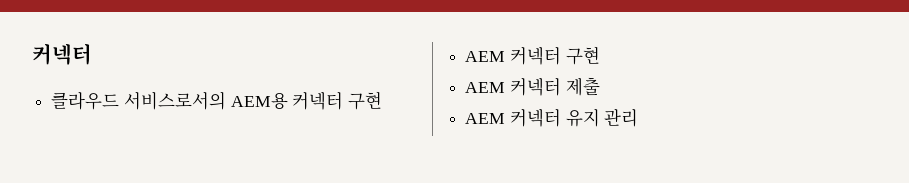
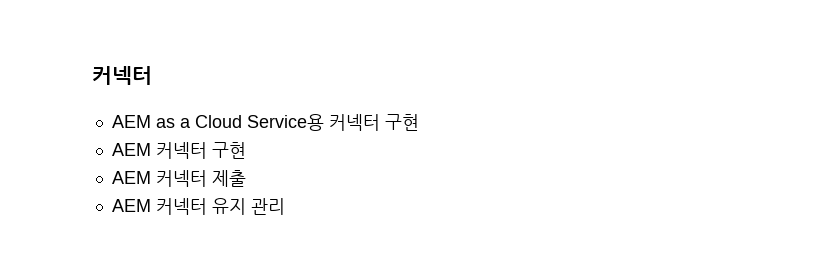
[51,91,288,110] 클라우드 서비스로서의 AEM용 -> [111,114,324,131] AEM as a Cloud Service용

